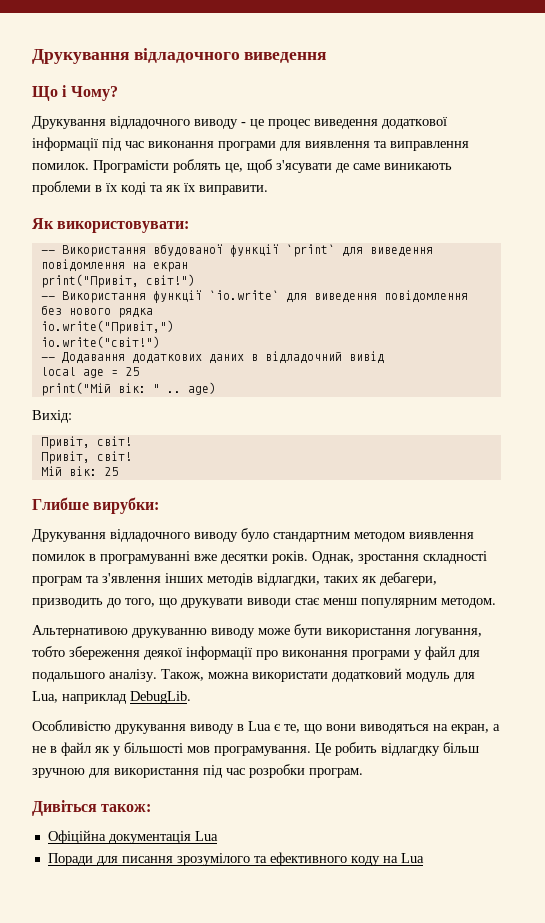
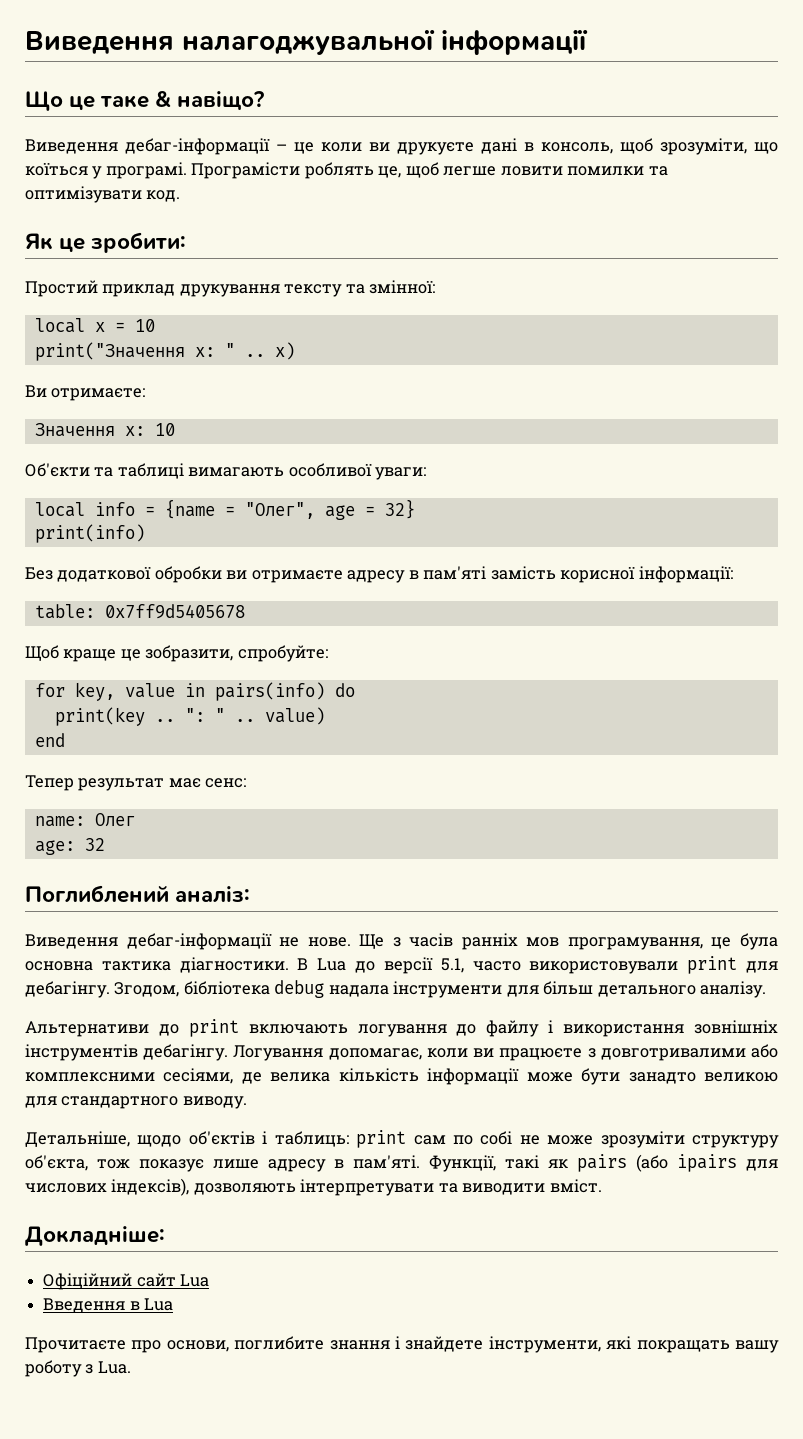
[32,48,327,64] [32,85,118,101] [32,116,447,129] [32,137,469,151] [32,159,452,173] [32,181,268,195] [32,218,190,233] [40,244,433,257] [40,259,188,272] [40,274,195,288] [40,290,468,303] [40,305,153,318] [40,320,174,334] [40,336,160,348] [40,351,384,364] [40,367,139,378] [40,382,216,396] [32,410,72,423] [40,436,132,449] [40,451,132,464] [40,466,118,476] [32,497,160,514] [32,528,474,542] [32,551,487,564] [32,572,437,586] [32,598,496,608] [32,624,482,638] [32,646,480,660] [32,668,475,682] [32,691,191,704] [32,720,500,734] [32,742,479,756] [32,764,363,778] [32,800,152,816] [47,830,218,844] [47,852,424,866] Друкування відладочного виведення // Що і Чому? // Друкування відладочного виводу - це процес виведення додаткової інформації під час виконання програми для виявлення та виправлення помилок. Програмісти роблять це, щоб з'ясувати де саме виникають проблеми в їх коді та як їх виправити. // Як використовувати: // -- Використання вбудованої функції `print` для виведення повідомлення на екран // print("Привіт, світ!") // -- Використання функції `io.write` для виведення повідомлення без нового рядка // io.write("Привіт,") // io.write("світ!") // -- Додавання додаткових даних в відладочний вивід // local age = 25 // print("Мій вік: " .. age) // Вихід: // Привіт, світ! // Привіт, світ! // Мій вік: 25 // Глибше вирубки: // Друкування відладочного виводу було стандартним методом виявлення помилок в програмуванні вже десятки років. Однак, зростання складності програм та з'явлення інших методів відлагдки, таких як дебагери, призводить до того, що друкувати виводи стає менш популярним методом. // Альтернативою друкуванню виводу може бути використання логування, тобто збереження деякої інформації про виконання програми у файл для подальшого аналізу. Також, можна використати додатковий модуль для Lua, наприклад DebugLib. // Особливістю друкування виводу в Lua є те, що вони виводяться на екран, а не в файл як у більшості мов програмування. Це робить відлагдку більш зручною для використання під час розробки програм. // Дивіться також: // Офіційна документація Lua // Поради для писання зрозумілого та ефективного коду на Lua -> [25,30,588,55] [25,91,264,111] [25,138,778,155] [25,162,668,179] [25,186,181,203] [25,232,186,253] [25,280,436,297] [34,318,155,333] [34,342,295,361] [25,385,146,401] [34,423,175,437] [25,463,427,480] [34,499,415,520] [34,524,145,543] [25,566,733,583] [34,604,245,619] [25,645,328,662] [34,682,355,701] [54,707,325,726] [34,733,65,747] [25,775,247,791] [34,813,135,827] [34,838,105,855] [25,885,250,903] [25,933,778,950] [25,956,778,974] [25,980,767,998] [25,1019,779,1037] [25,1044,778,1061] [25,1068,778,1085] [25,1096,247,1109] [25,1130,779,1148] [25,1154,778,1172] [25,1178,602,1196] [25,1226,165,1246] [43,1273,210,1290] [43,1298,174,1313] [25,1336,779,1353] [25,1360,131,1377] Виведення налагоджувальної інформації // Що це таке & навіщо? // Виведення дебаг-інформації – це коли ви друкуєте дані в консоль, щоб зрозуміти, що коїться у програмі. Програмісти роблять це, щоб легше ловити помилки та оптимізувати код. // Як це зробити: // Простий приклад друкування тексту та змінної: // local x = 10 // print("Значення x: " .. x) // Ви отримаєте: // Значення x: 10 // Об'єкти та таблиці вимагають особливої уваги: // local info = {name = "Олег", age = 32} // print(info) // Без додаткової обробки ви отримаєте адресу в пам'яті замість корисної інформації: // table: 0x7ff9d5405678 // Щоб краще це зобразити, спробуйте: // for key, value in pairs(info) do // print(key .. ": " .. value) // end // Тепер результат має сенс: // name: Олег // age: 32 // Поглиблений аналіз: // Виведення дебаг-інформації не нове. Ще з часів ранніх мов програмування, це була основна тактика діагностики. В Lua до версії 5.1, часто використовували print для дебагінгу. Згодом, бібліотека debug надала інструменти для більш детального аналізу. // Альтернативи до print включають логування до файлу і використання зовнішніх інструментів дебагінгу. Логування допомагає, коли ви працюєте з довготривалими або комплексними сесіями, де велика кількість інформації може бути занадто великою для стандартного виводу. // Детальніше, щодо об'єктів і таблиць: print сам по собі не може зрозуміти структуру об'єкта, тож показує лише адресу в пам'яті. Функції, такі як pairs (або ipairs для числових індексів), дозволяють інтерпретувати та виводити вміст. // Докладніше: // Офіційний сайт Lua // Введення в Lua // Прочитаєте про основи, поглибите знання і знайдете інструменти, які покращать вашу роботу з Lua.

